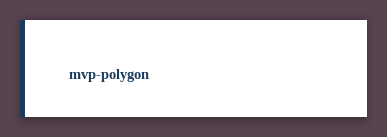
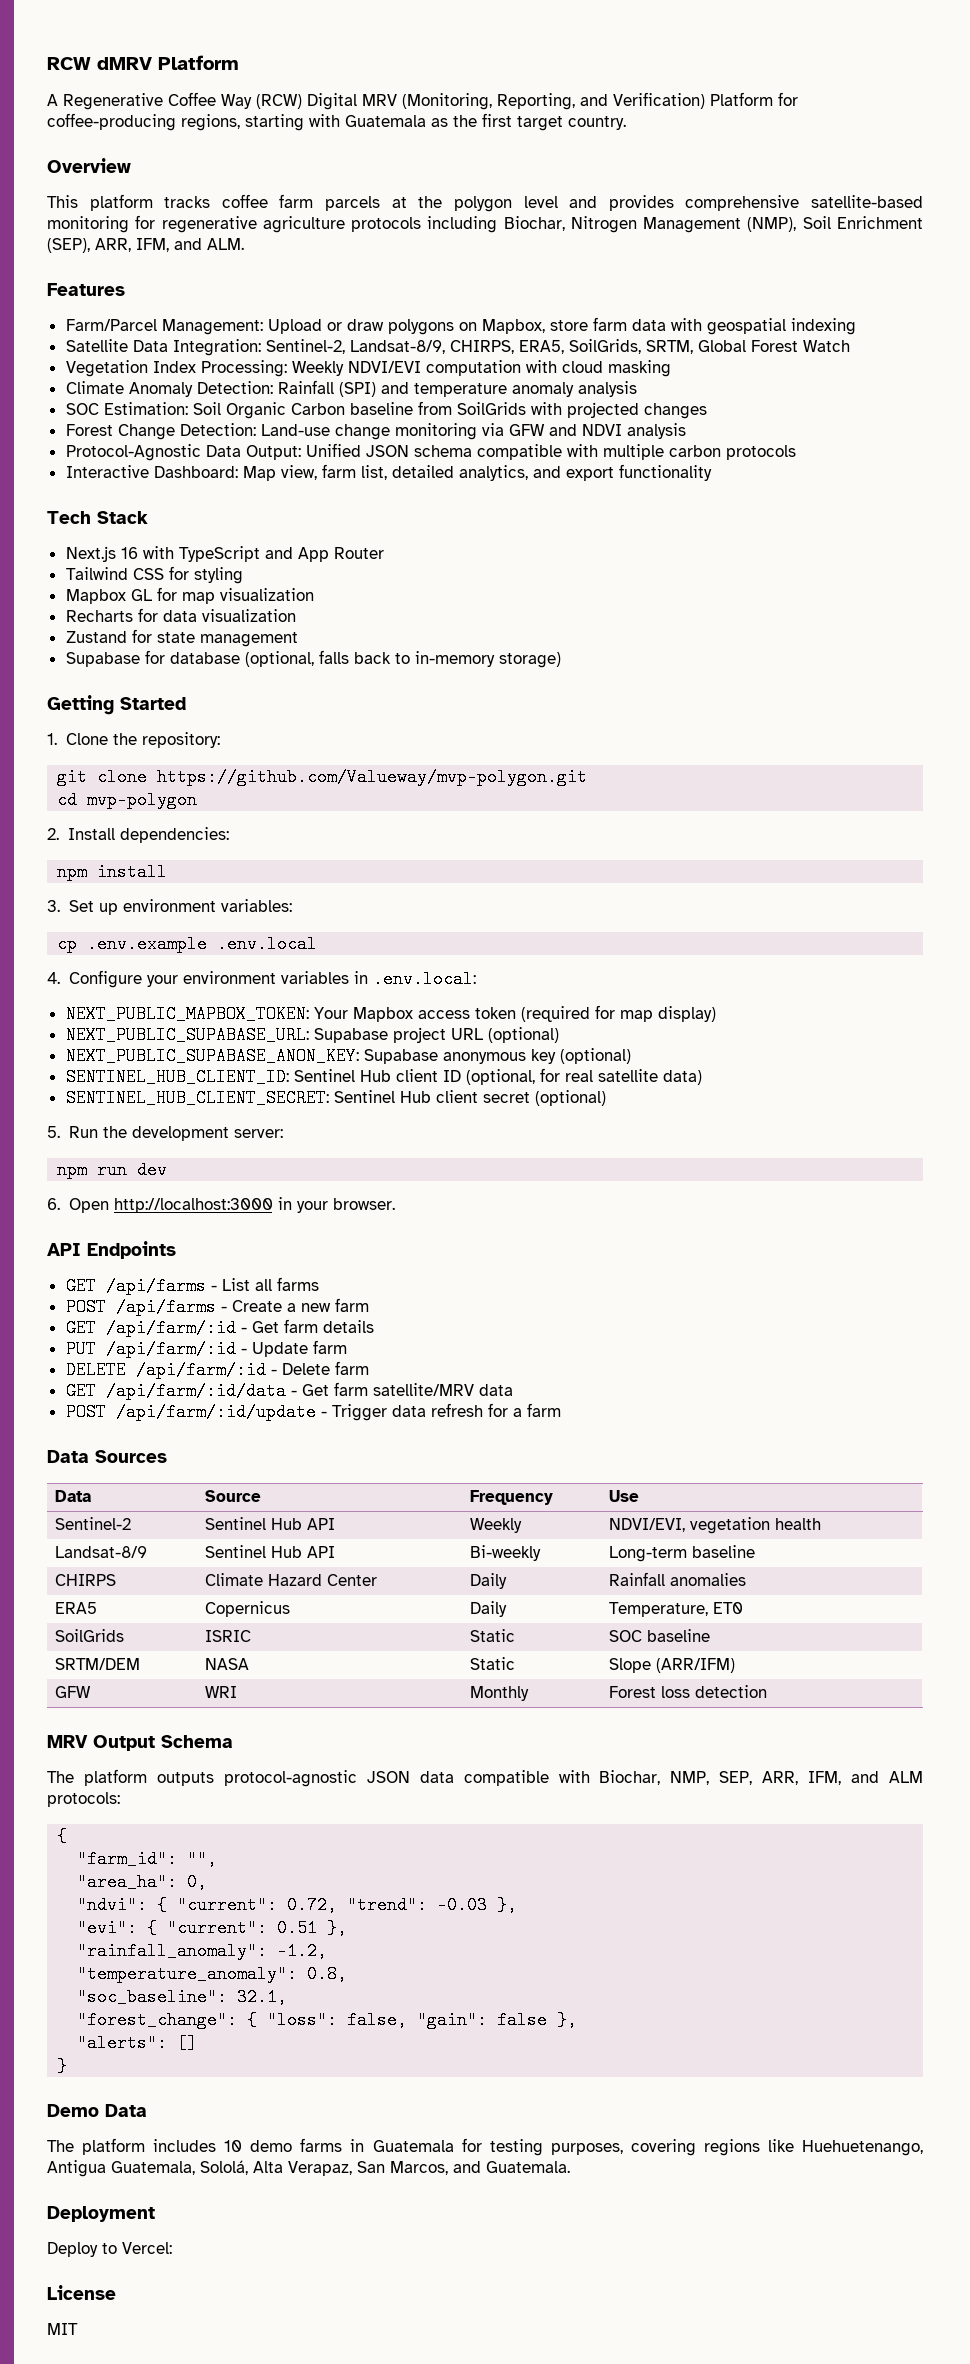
[69,69,149,82] mvp-polygon -> [47,55,239,70] [47,92,798,110] [47,113,626,131] [47,158,131,173] [47,194,924,212] [47,215,923,233] [47,238,244,253] [47,283,125,296] [65,317,856,335] [65,339,850,356] [65,360,671,377] [65,380,637,397] [65,401,707,419] [65,423,686,440] [65,443,796,461] [65,464,712,481] [47,511,148,524] [65,546,384,562] [65,566,243,584] [65,587,314,604] [65,608,296,622] [65,629,298,647] [65,650,561,668] [47,695,186,715] [47,732,221,748] [57,768,588,786] [57,791,198,809] [47,827,229,843] [57,863,168,881] [47,899,292,915] [57,935,318,953] [47,970,476,988] [65,1005,716,1023] [65,1026,559,1044] [65,1047,631,1065] [65,1068,702,1086] [65,1089,606,1107] [47,1126,283,1141] [57,1161,168,1179] [47,1197,395,1213] [47,1241,176,1259] [65,1277,319,1295] [65,1298,369,1316] [65,1319,374,1337] [65,1340,347,1358] [65,1361,369,1379] [65,1382,513,1400] [65,1403,561,1421] [47,1450,167,1463] [54,1490,91,1502] [204,1490,261,1502] [469,1490,553,1505] [608,1490,639,1502] [54,1517,131,1530] [204,1517,335,1530] [469,1518,522,1533] [608,1517,821,1534] [54,1546,147,1558] [204,1545,335,1558] [469,1545,541,1561] [608,1545,755,1562] [54,1574,116,1586] [204,1573,377,1586] [469,1573,507,1589] [608,1572,746,1586] [54,1602,97,1614] [204,1601,290,1617] [469,1601,507,1617] [608,1602,743,1617] [54,1629,124,1642] [204,1630,251,1642] [469,1629,515,1642] [608,1629,710,1642] [54,1658,140,1670] [204,1658,249,1670] [469,1657,515,1670] [608,1658,735,1673] [54,1686,91,1698] [204,1686,237,1698] [469,1686,529,1701] [608,1685,767,1698] [47,1735,233,1751] [47,1769,924,1787] [47,1792,120,1807] [57,1827,68,1845] [77,1850,218,1868] [77,1873,208,1891] [77,1896,518,1914] [77,1919,348,1937] [77,1942,328,1960] [77,1965,348,1983] [77,1988,288,2006] [77,2011,578,2029] [77,2034,198,2052] [57,2057,68,2075] [47,2104,147,2117] [47,2138,923,2156] [47,2160,570,2177] [47,2206,155,2222] [47,2242,172,2257] [47,2285,116,2300] [47,2323,78,2335] RCW dMRV Platform // A Regenerative Coffee Way (RCW) Digital MRV (Monitoring, Reporting, and Verification) Platform for coffee-producing regions, starting with Guatemala as the first target country. // Overview // This platform tracks coffee farm parcels at the polygon level and provides comprehensive satellite-based monitoring for regenerative agriculture protocols including Biochar, Nitrogen Management (NMP), Soil Enrichment (SEP), ARR, IFM, and ALM. // Features // Farm/Parcel Management: Upload or draw polygons on Mapbox, store farm data with geospatial indexing // Satellite Data Integration: Sentinel-2, Landsat-8/9, CHIRPS, ERA5, SoilGrids, SRTM, Global Forest Watch // Vegetation Index Processing: Weekly NDVI/EVI computation with cloud masking // Climate Anomaly Detection: Rainfall (SPI) and temperature anomaly analysis // SOC Estimation: Soil Organic Carbon baseline from SoilGrids with projected changes // Forest Change Detection: Land-use change monitoring via GFW and NDVI analysis // Protocol-Agnostic Data Output: Unified JSON schema compatible with multiple carbon protocols // Interactive Dashboard: Map view, farm list, detailed analytics, and export functionality // Tech Stack // Next.js 16 with TypeScript and App Router // Tailwind CSS for styling // Mapbox GL for map visualization // Recharts for data visualization // Zustand for state management // Supabase for database (optional, falls back to in-memory storage) // Getting Started // 1. Clone the repository: // git clone https://github.com/Valueway/mvp-polygon.git // cd mvp-polygon // 2. Install dependencies: // npm install // 3. Set up environment variables: // cp .env.example .env.local // 4. Configure your environment variables in .env.local: // NEXT_PUBLIC_MAPBOX_TOKEN: Your Mapbox access token (required for map display) // NEXT_PUBLIC_SUPABASE_URL: Supabase project URL (optional) // NEXT_PUBLIC_SUPABASE_ANON_KEY: Supabase anonymous key (optional) // SENTINEL_HUB_CLIENT_ID: Sentinel Hub client ID (optional, for real satellite data) // SENTINEL_HUB_CLIENT_SECRET: Sentinel Hub client secret (optional) // 5. Run the development server: // npm run dev // 6. Open http://localhost:3000 in your browser. // API Endpoints // GET /api/farms - List all farms // POST /api/farms - Create a new farm // GET /api/farm/:id - Get farm details // PUT /api/farm/:id - Update farm // DELETE /api/farm/:id - Delete farm // GET /api/farm/:id/data - Get farm satellite/MRV data // POST /api/farm/:id/update - Trigger data refresh for a farm // Data Sources // Data | Source | Frequency | Use // Sentinel-2 | Sentinel Hub API | Weekly | NDVI/EVI, vegetation health // Landsat-8/9 | Sentinel Hub API | Bi-weekly | Long-term baseline // CHIRPS | Climate Hazard Center | Daily | Rainfall anomalies // ERA5 | Copernicus | Daily | Temperature, ET0 // SoilGrids | ISRIC | Static | SOC baseline // SRTM/DEM | NASA | Static | Slope (ARR/IFM) // GFW | WRI | Monthly | Forest loss detection // MRV Output Schema // The platform outputs protocol-agnostic JSON data compatible with Biochar, NMP, SEP, ARR, IFM, and ALM protocols: // { // "farm_id": "", // "area_ha": 0, // "ndvi": { "current": 0.72, "trend": -0.03 }, // "evi": { "current": 0.51 }, // "rainfall_anomaly": -1.2, // "temperature_anomaly": 0.8, // "soc_baseline": 32.1, // "forest_change": { "loss": false, "gain": false }, // "alerts": [] // } // Demo Data // The platform includes 10 demo farms in Guatemala for testing purposes, covering regions like Huehuetenango, Antigua Guatemala, Sololá, Alta Verapaz, San Marcos, and Guatemala. // Deployment // Deploy to Vercel: // License // MIT

